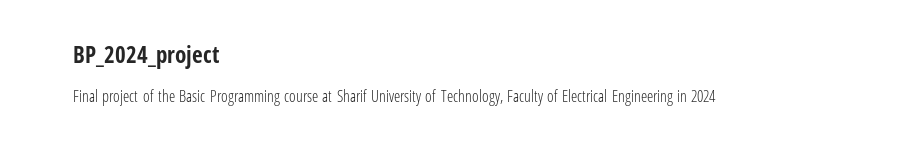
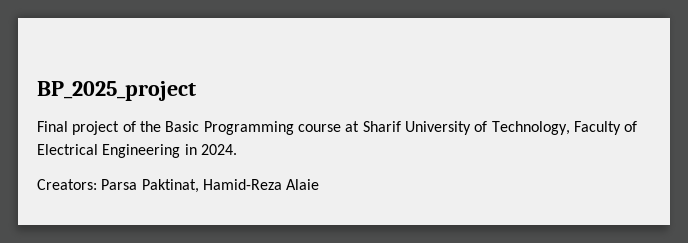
[73,45,219,69] BP_2024_project -> [37,81,196,101] BP_2025_project
[691,90,717,102] 2024 -> [200,144,237,155] [37,179,320,193] 2024. // Creators: Parsa Paktinat, Hamid-Reza Alaie

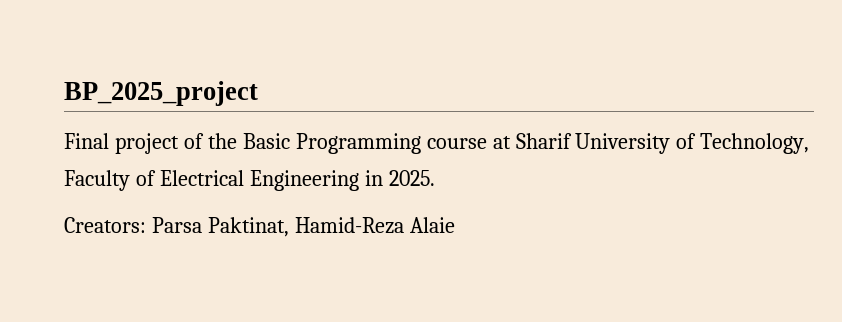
[200,144,237,155] 2024. -> [388,170,435,186] 2025.

